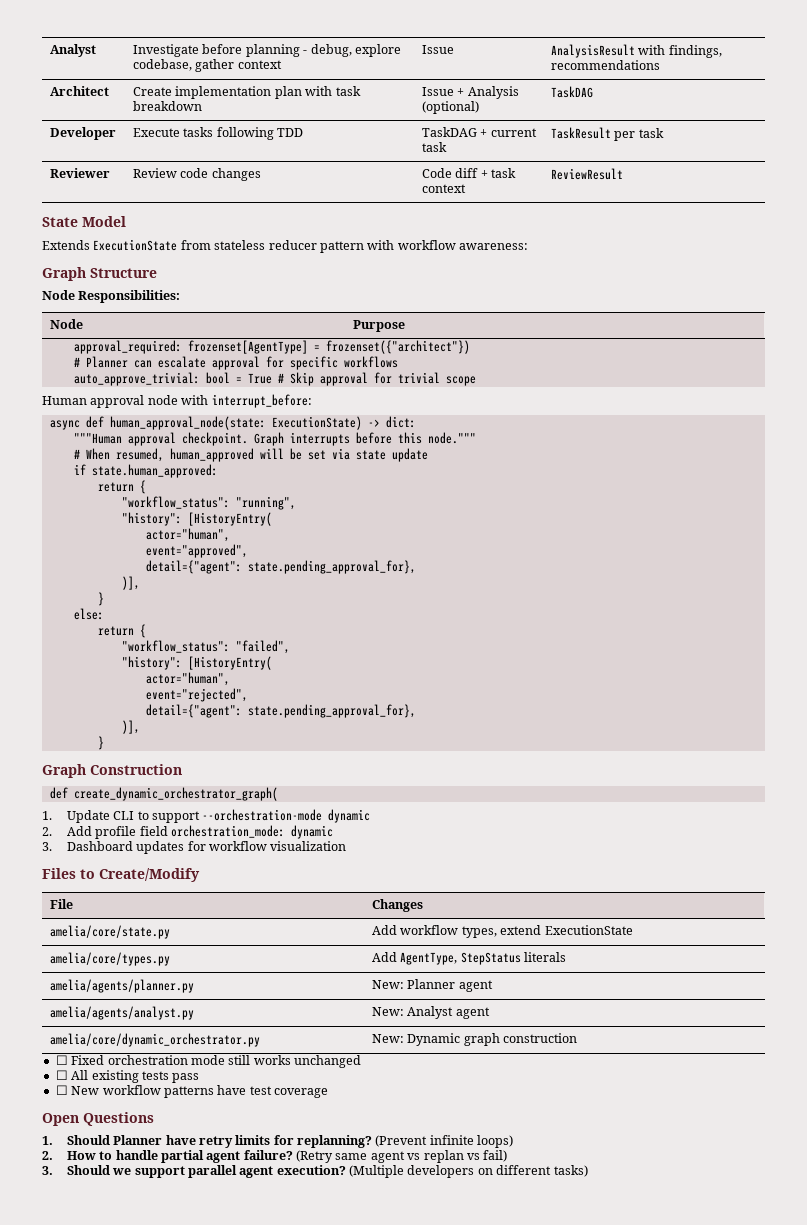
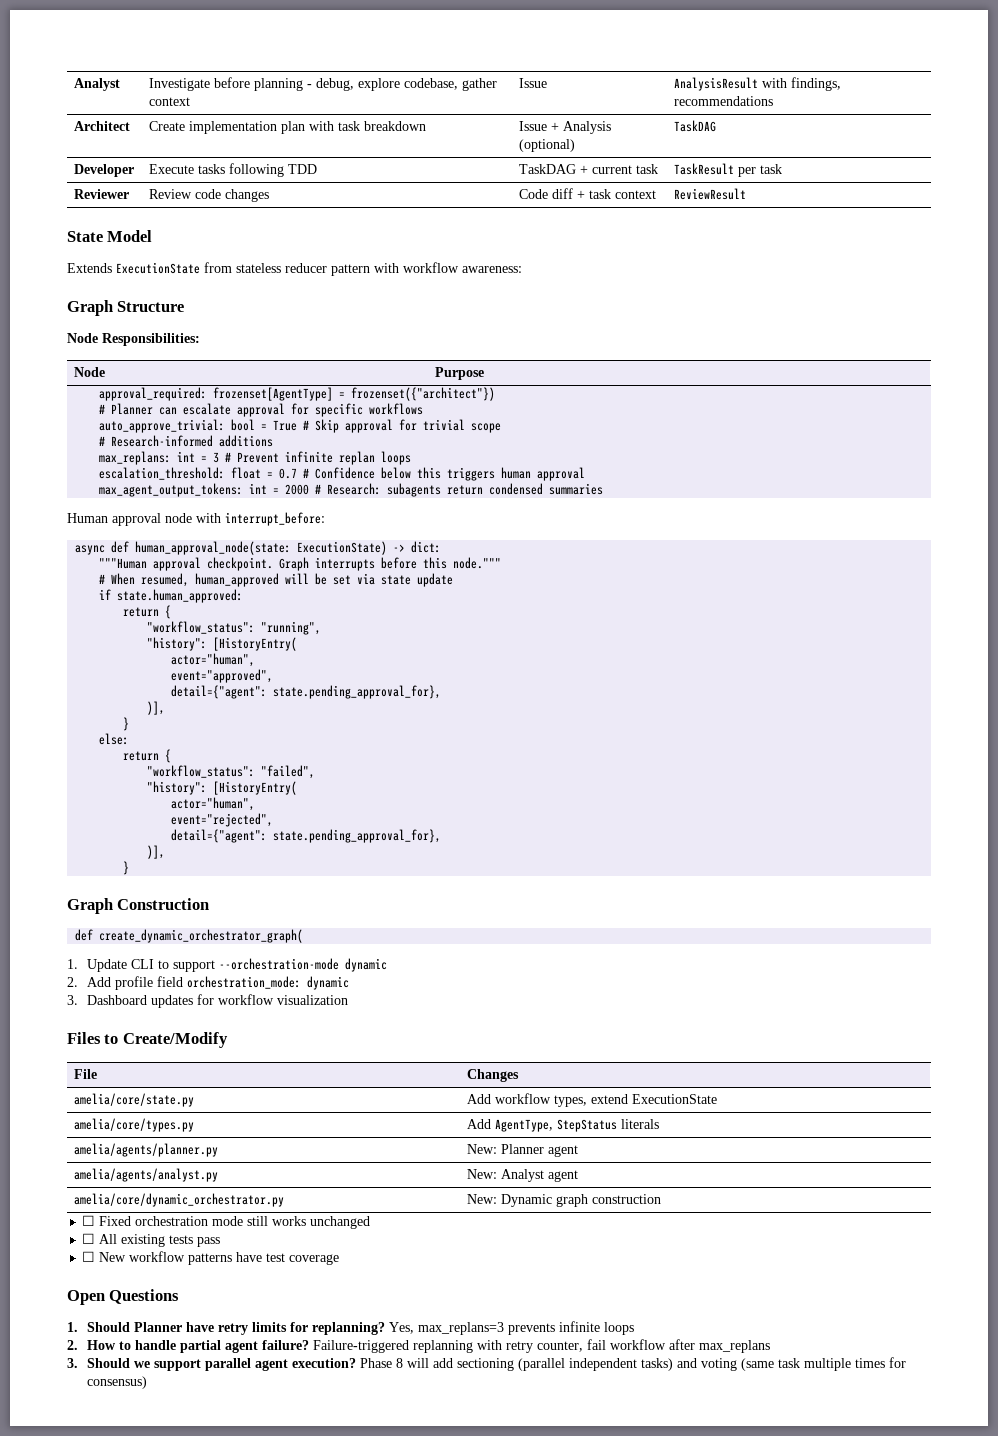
(476, 381) none -> [99,435,274,447] [99,451,412,465] [99,467,586,481] [99,483,604,497] // # Research-informed additions // max_replans: int = 3 # Prevent infinite replan loops // escalation_threshold: float = 0.7 # Confidence below this triggers human approval // max_agent_output_tokens: int = 2000 # Research: subagents return condensed summaries
[375,1135,514,1148] (Prevent infinite loops) -> [389,1321,635,1335] Yes, max_replans=3 prevents infinite loops
[296,1150,508,1163] (Retry same agent vs replan vs fail) -> [313,1339,771,1353] Failure-triggered replanning with retry counter, fail workflow after max_replans
[349,1165,588,1178] (Multiple developers on different tasks) -> [360,1357,907,1371] [87,1376,148,1389] Phase 8 will add sectioning (parallel independent tasks) and voting (same task multiple times for consensus)

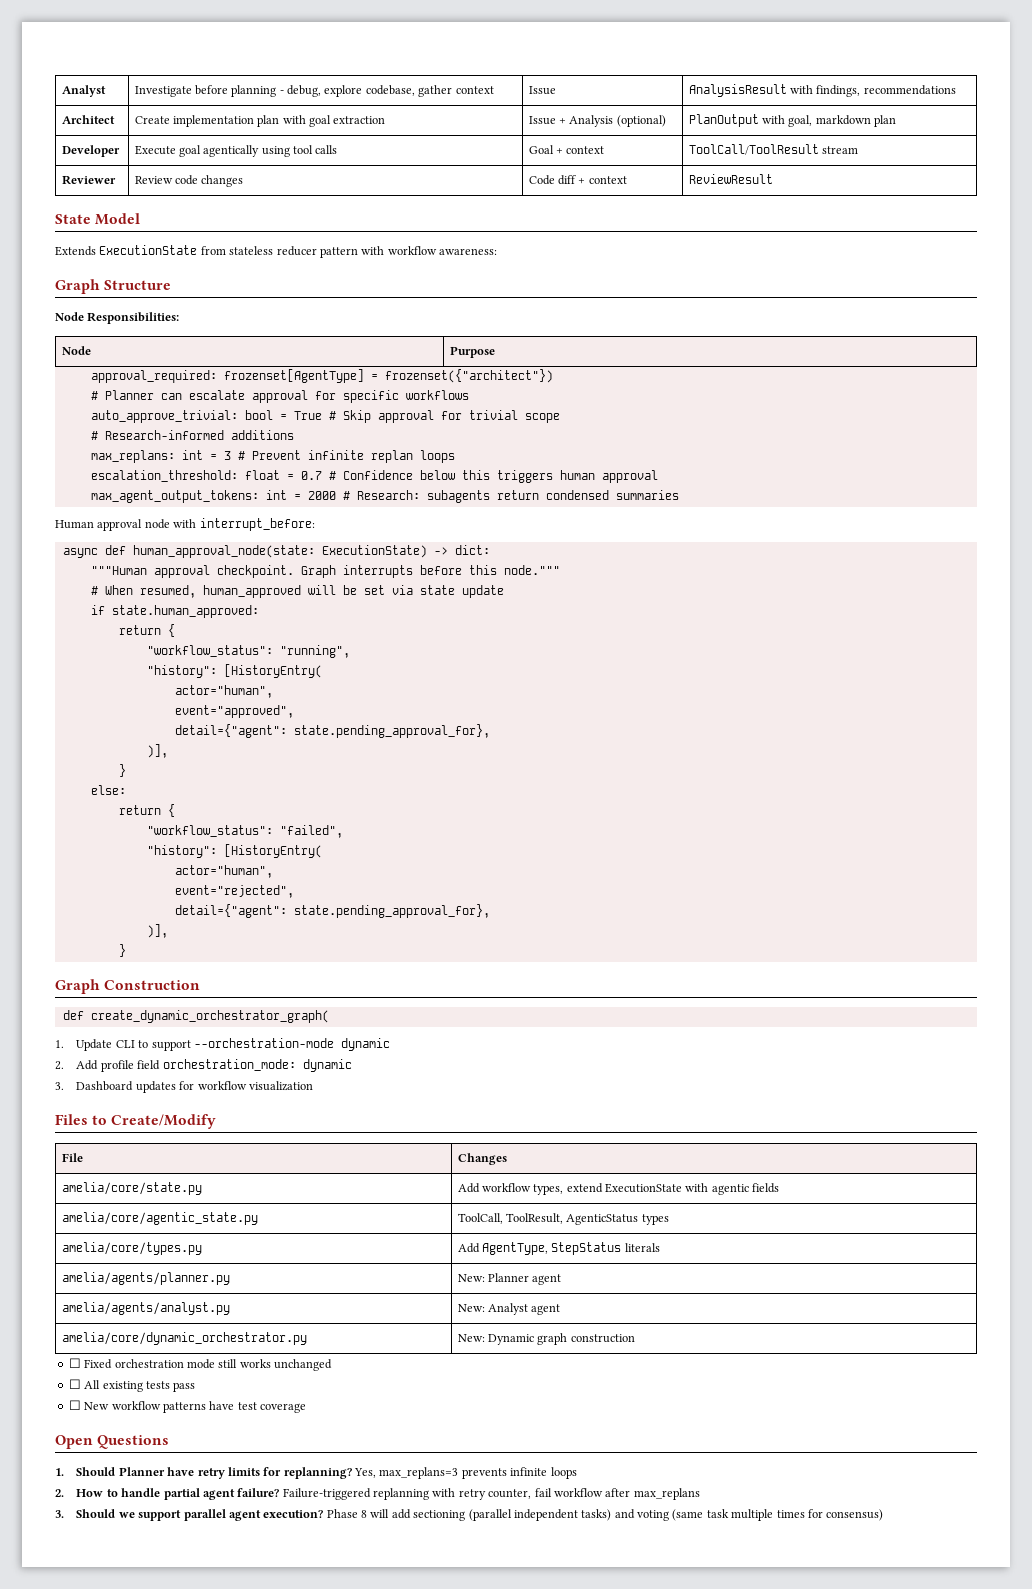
[338,121,427,131] task breakdown -> [309,115,386,127] goal extraction
[674,120,717,132] [74,164,135,177] [149,163,318,177] [519,164,659,174] [674,163,783,177] TaskDAG // Developer | Execute tasks following TDD | TaskDAG + current task | TaskResult per task -> [688,114,897,127] [61,145,120,157] [134,145,338,157] [528,145,605,154] [688,144,858,155] PlanOutput with goal, markdown plan // Developer | Execute goal agentically using tool calls | Goal + context | ToolCall/ToolResult stream
[589,189,612,199] task -> (586, 181) none
(718, 1099) none -> [685,1183,780,1195] [61,1212,258,1225] [457,1213,669,1225] with agentic fields // amelia/core/agentic_state.py | ToolCall, ToolResult, AgenticStatus types

